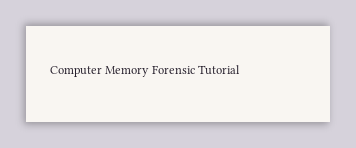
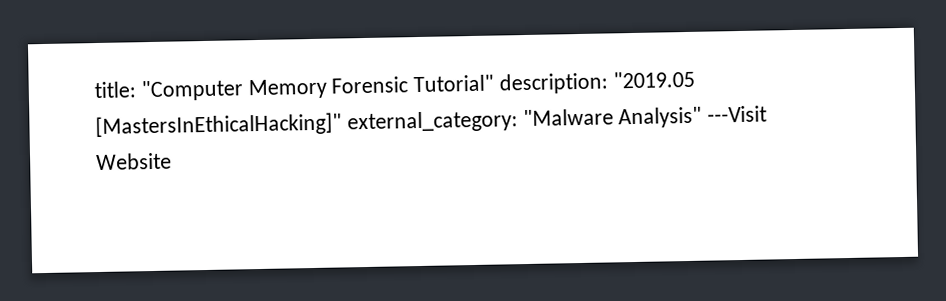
[50,65,241,77] Computer Memory Forensic Tutorial -> [94,70,695,102] [95,105,768,139] [96,152,172,171] title: "Computer Memory Forensic Tutorial" description: "2019.05 [MastersInEthicalHacking]" external_category: "Malware Analysis" ---Visit Website

